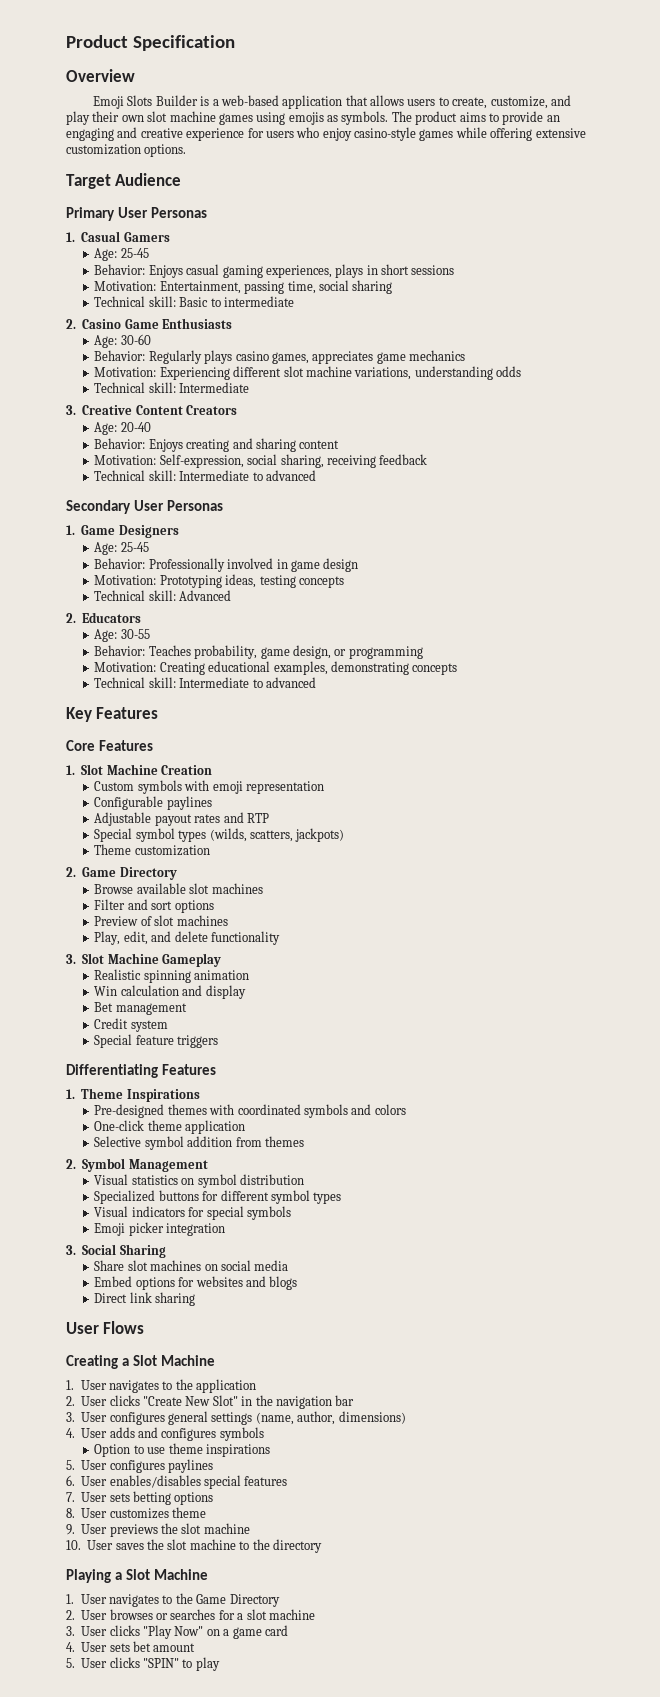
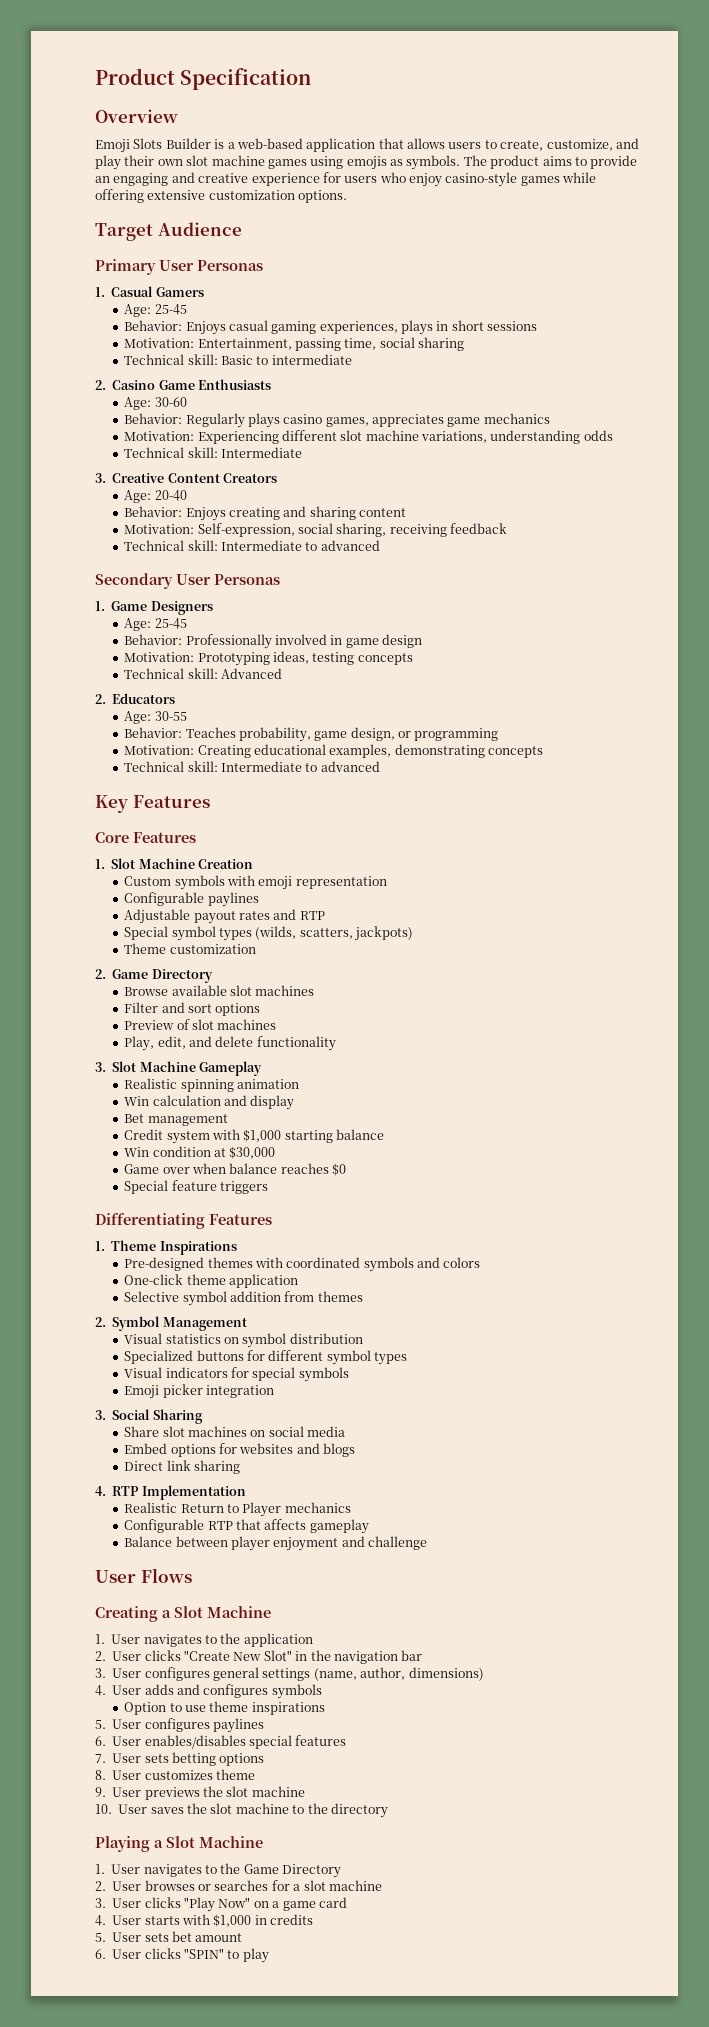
(168, 1026) none -> [211,1129,385,1143] [124,1146,276,1159] [124,1163,347,1176] with $1,000 starting balance // Win condition at $30,000 // Game over when balance reaches $0
(196, 1299) none -> [95,1485,246,1500] [124,1502,351,1517] [124,1519,369,1534] [124,1536,428,1551] // 4. RTP Implementation // Realistic Return to Player mechanics // Configurable RTP that affects gameplay // Balance between player enjoyment and challenge
(108, 1647) none -> [144,1914,314,1927] [95,1932,142,1942] starts with $1,000 in credits // 5. User
[66,1658,75,1668] 5. -> [95,1949,106,1959] 6.

